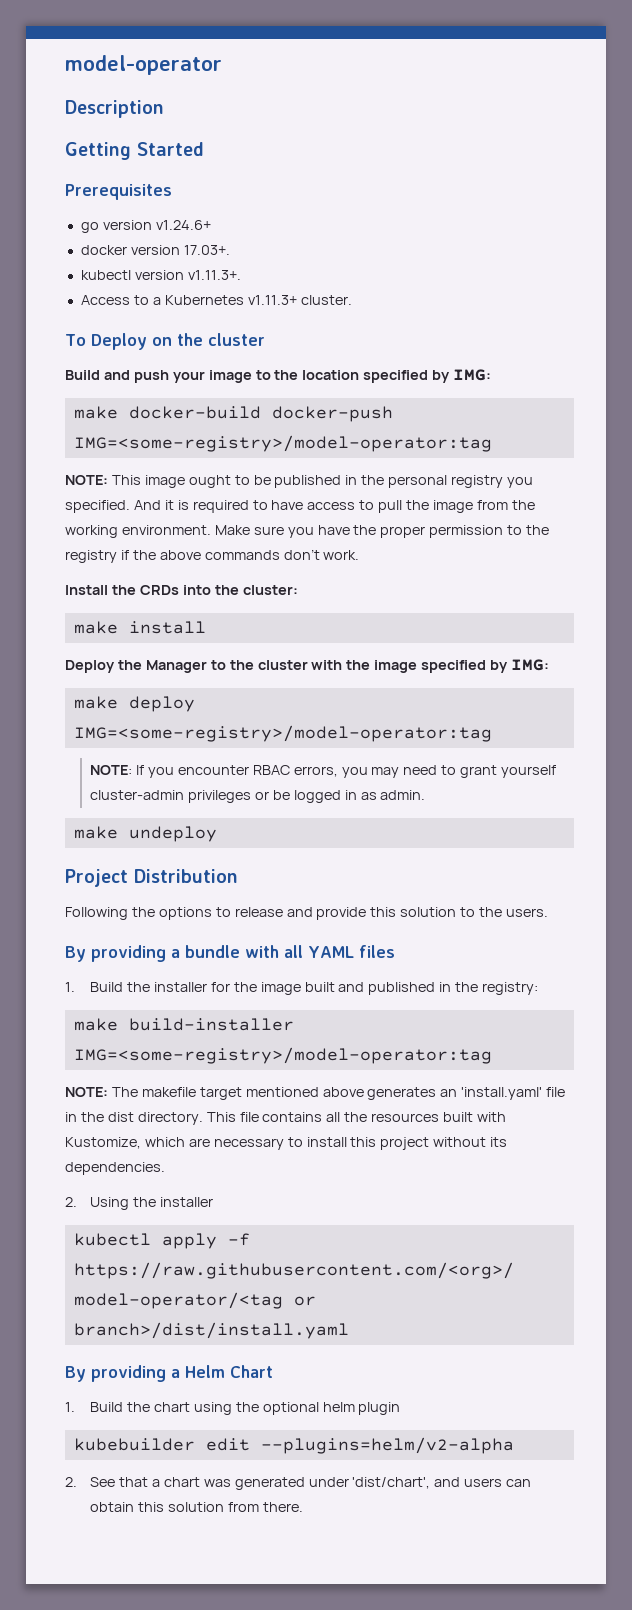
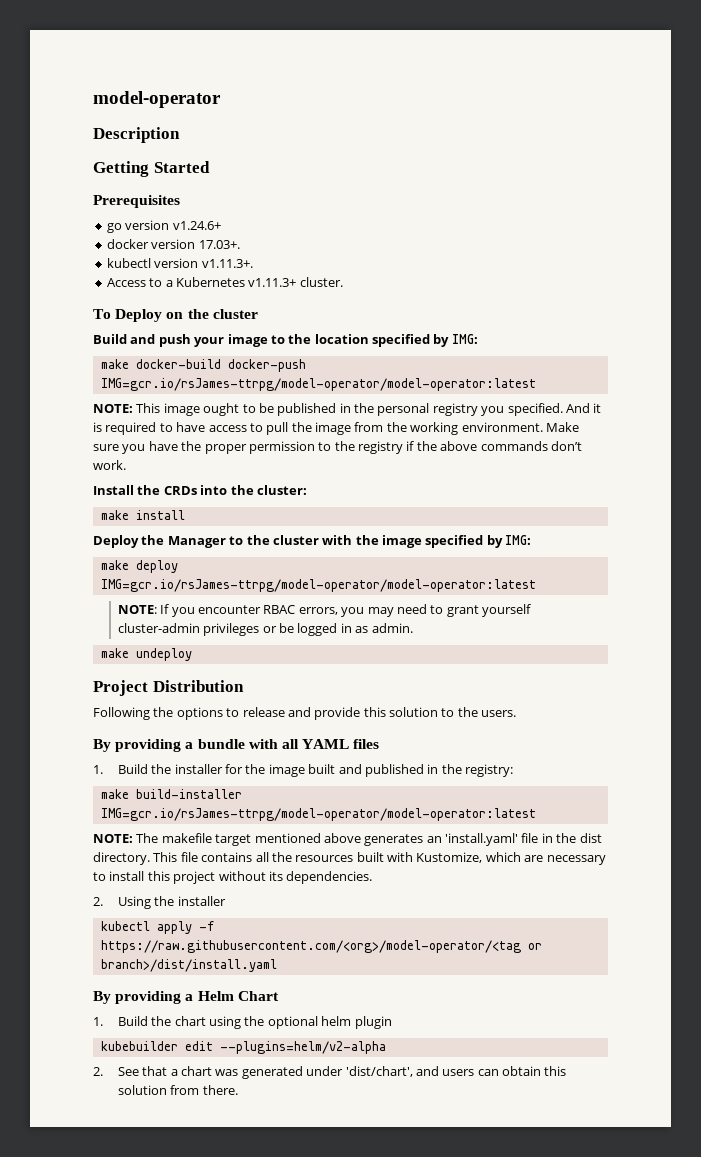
[73,435,492,452] IMG=<some-registry>/model-operator:tag -> [100,378,536,391] IMG=gcr.io/rsJames-ttrpg/model-operator/model-operator:latest
[73,725,492,742] IMG=<some-registry>/model-operator:tag -> [100,579,536,592] IMG=gcr.io/rsJames-ttrpg/model-operator/model-operator:latest
[73,1047,492,1064] IMG=<some-registry>/model-operator:tag -> [100,808,536,821] IMG=gcr.io/rsJames-ttrpg/model-operator/model-operator:latest

